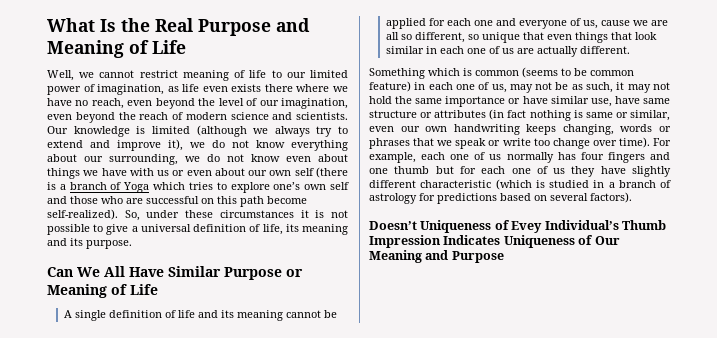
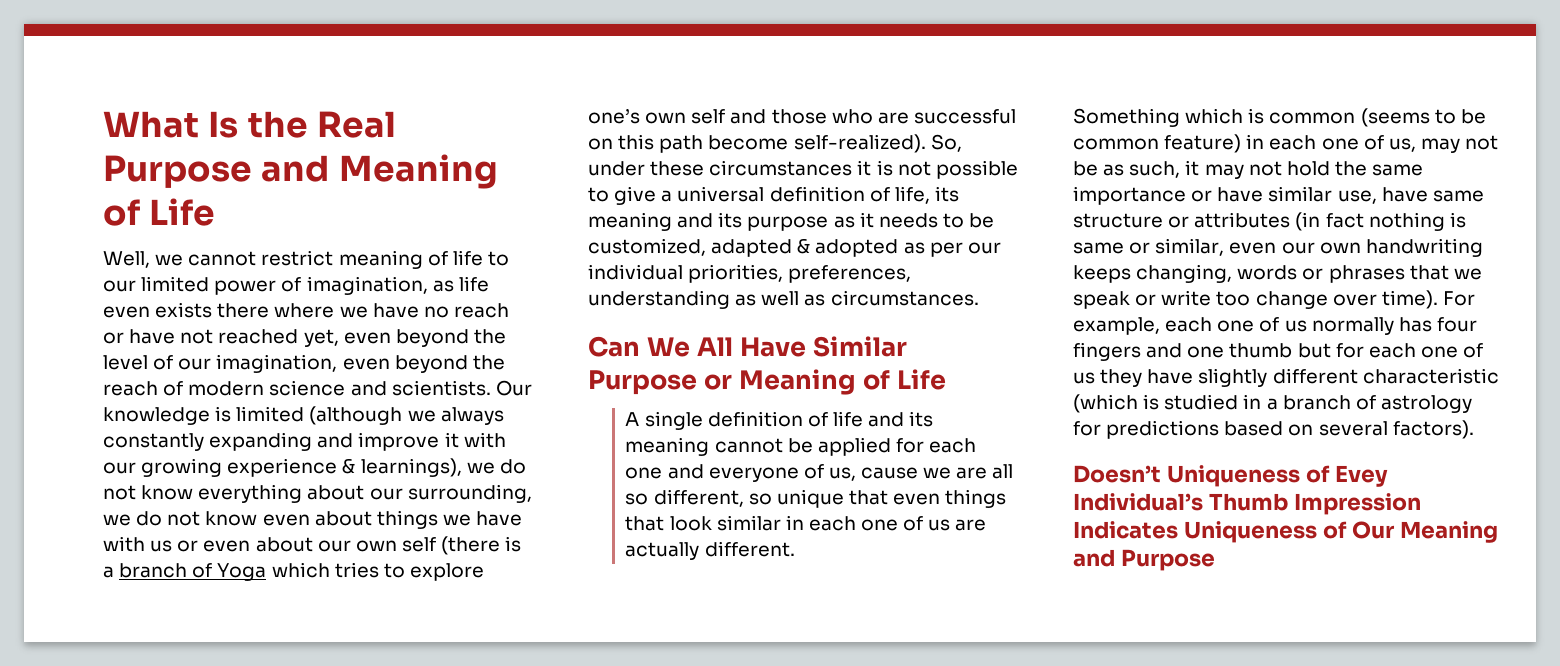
[91,98,124,109] reach, -> [453,303,509,318] [103,329,339,347] reach or have not reached yet,
[316,126,348,137] [47,139,183,151] try to extend and improve it), -> [103,432,506,451] [103,458,462,477] constantly expanding and improve it with our growing experience & learnings),
[86,240,132,249] purpose. -> [747,212,995,231] [588,238,1001,257] [588,264,912,283] [588,290,979,309] purpose as it needs to be customized, adapted & adopted as per our individual priorities, preferences, understanding as well as circumstances.

